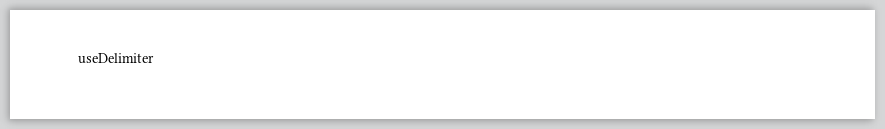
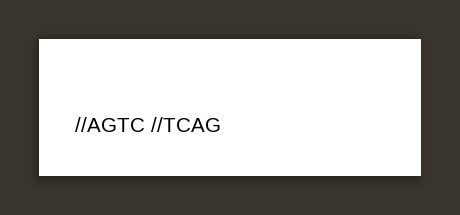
[78,53,154,64] useDelimiter -> [75,117,221,132] //AGTC //TCAG

